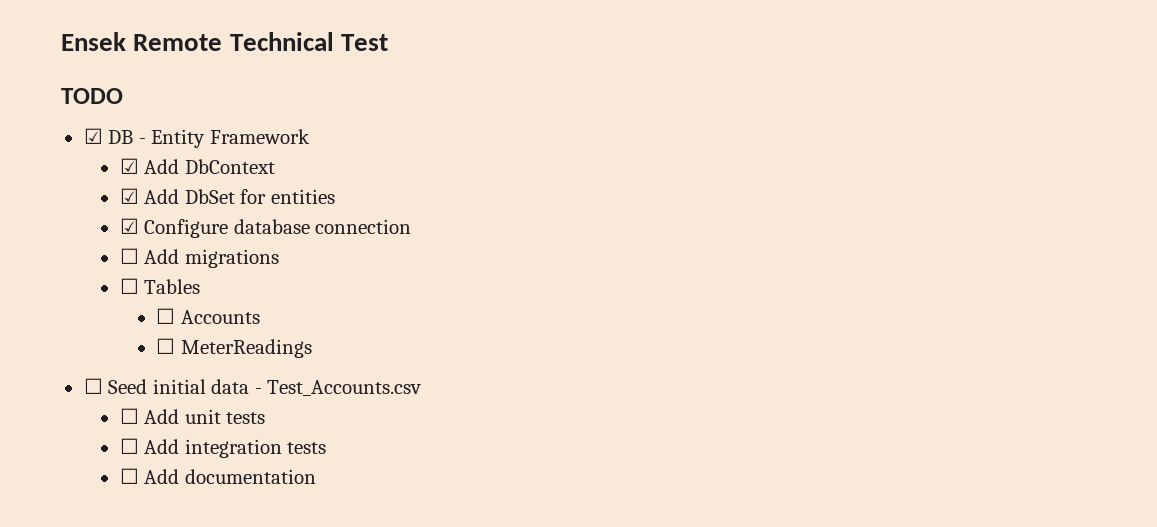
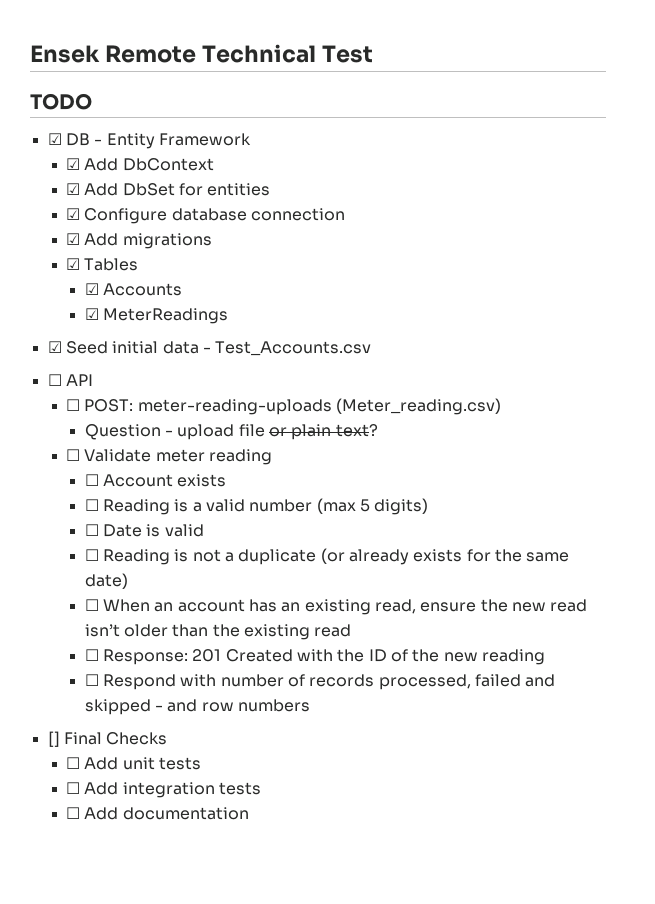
[119,248,139,264] ☐ -> [66,233,81,245] ☑
[119,278,139,294] ☐ -> [66,258,81,270] ☑
[156,308,176,324] ☐ -> [84,283,99,295] ☑
[156,338,176,354] ☐ -> [84,308,99,320] ☑
[83,378,103,394] ☐ -> [47,341,62,353] ☑
(422, 388) none -> [47,374,93,386] [66,398,502,415] [84,424,378,440] [66,449,273,465] [84,474,227,487] [84,498,429,515] [84,524,204,537] [84,548,570,565] [84,573,128,589] [84,599,588,615] [84,624,352,640] [84,649,545,665] [84,674,556,690] [84,699,310,715] [47,731,168,747] // ☐ API // ☐ POST: meter-reading-uploads (Meter_reading.csv) // Question - upload file or plain text? // ☐ Validate meter reading // ☐ Account exists // ☐ Reading is a valid number (max 5 digits) // ☐ Date is valid // ☐ Reading is not a duplicate (or already exists for the same date) // ☐ When an account has an existing read, ensure the new read isn’t older than the existing read // ☐ Response: 201 Created with the ID of the new reading // ☐ Respond with number of records processed, failed and skipped - and row numbers // [] Final Checks

